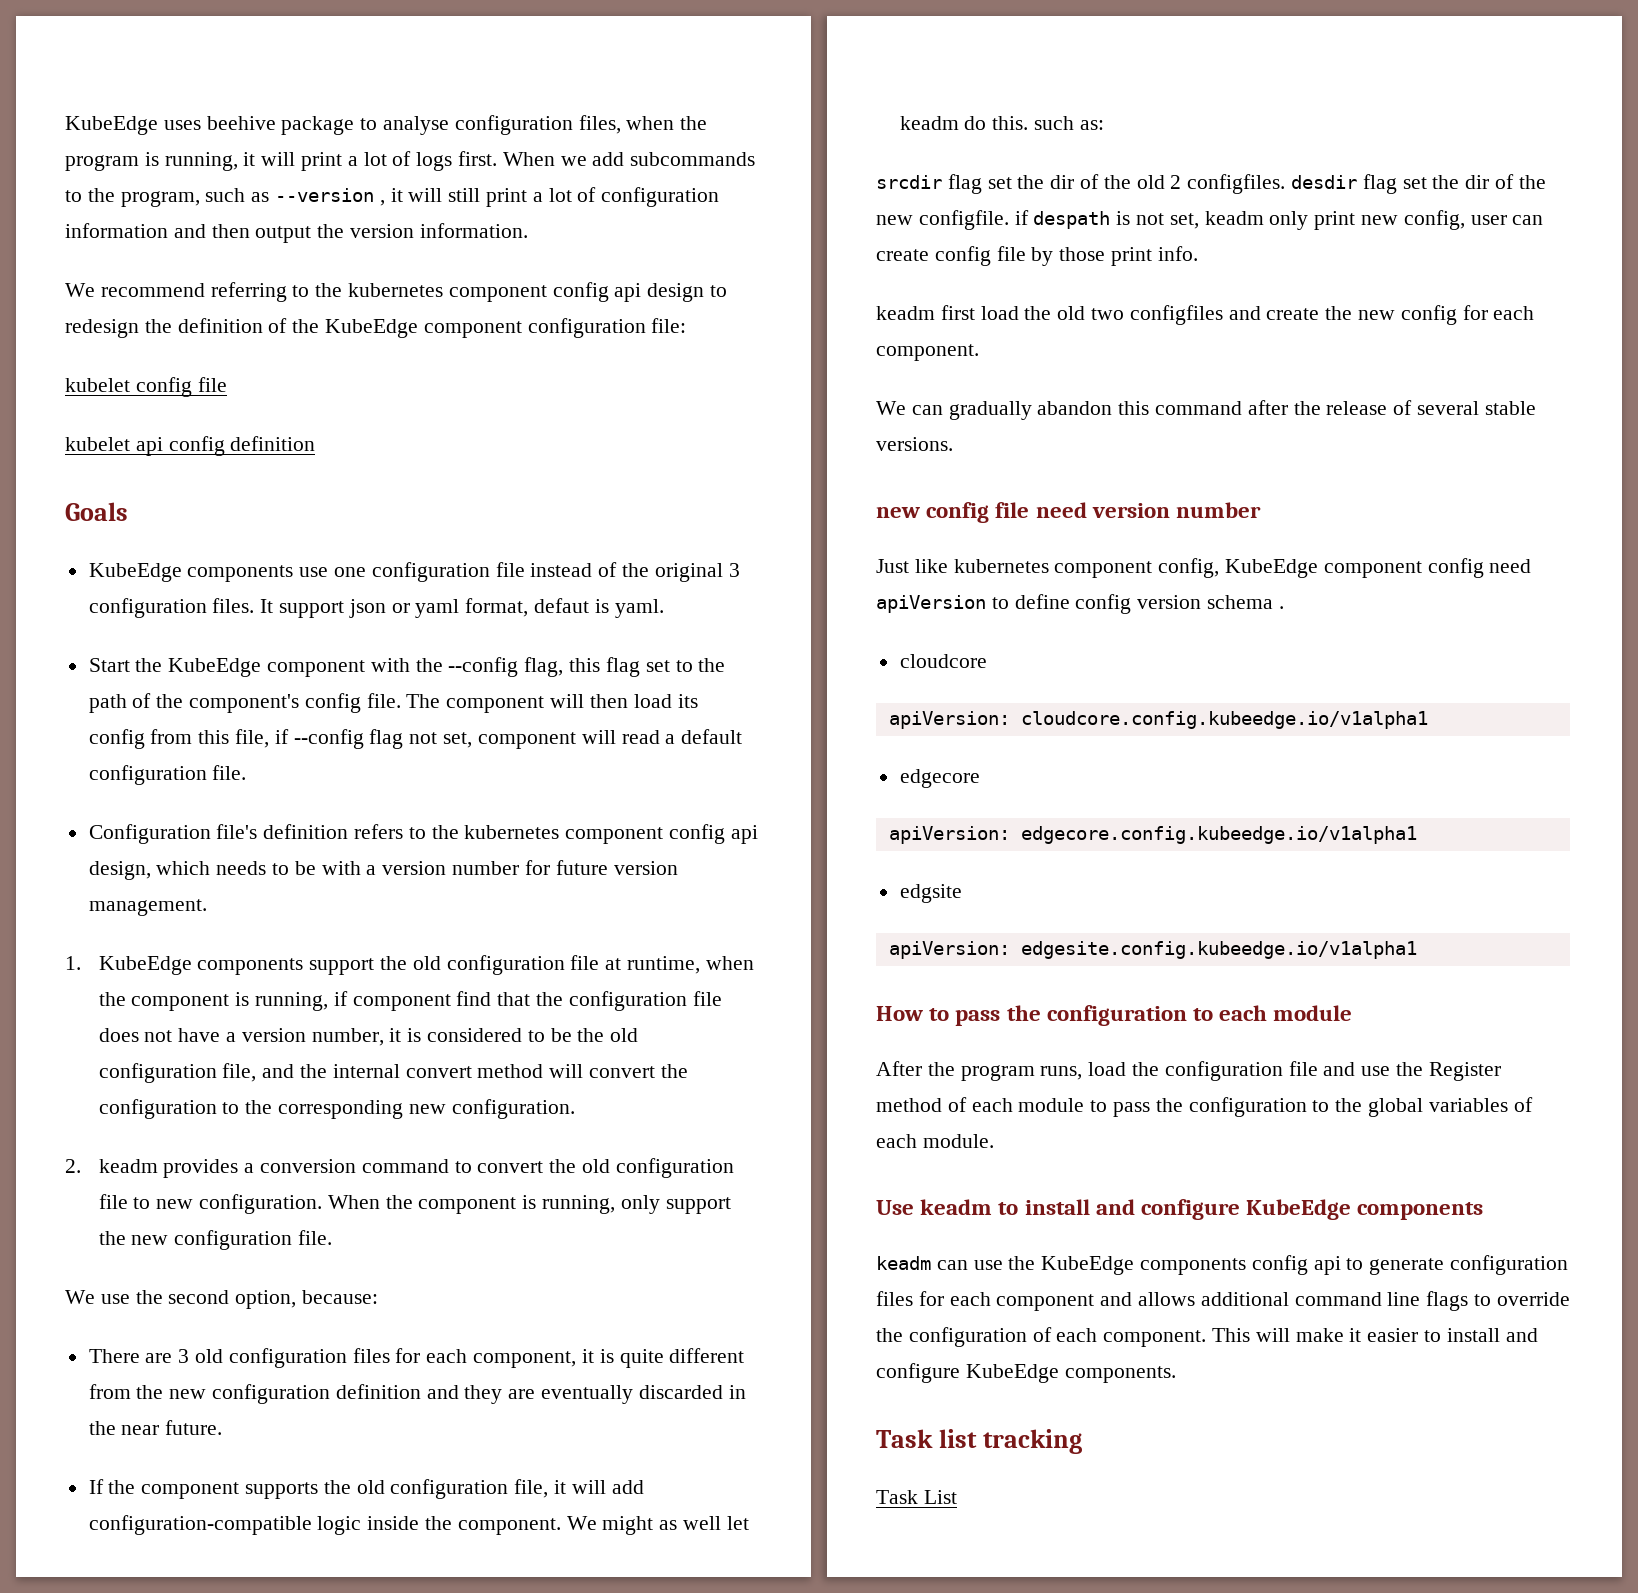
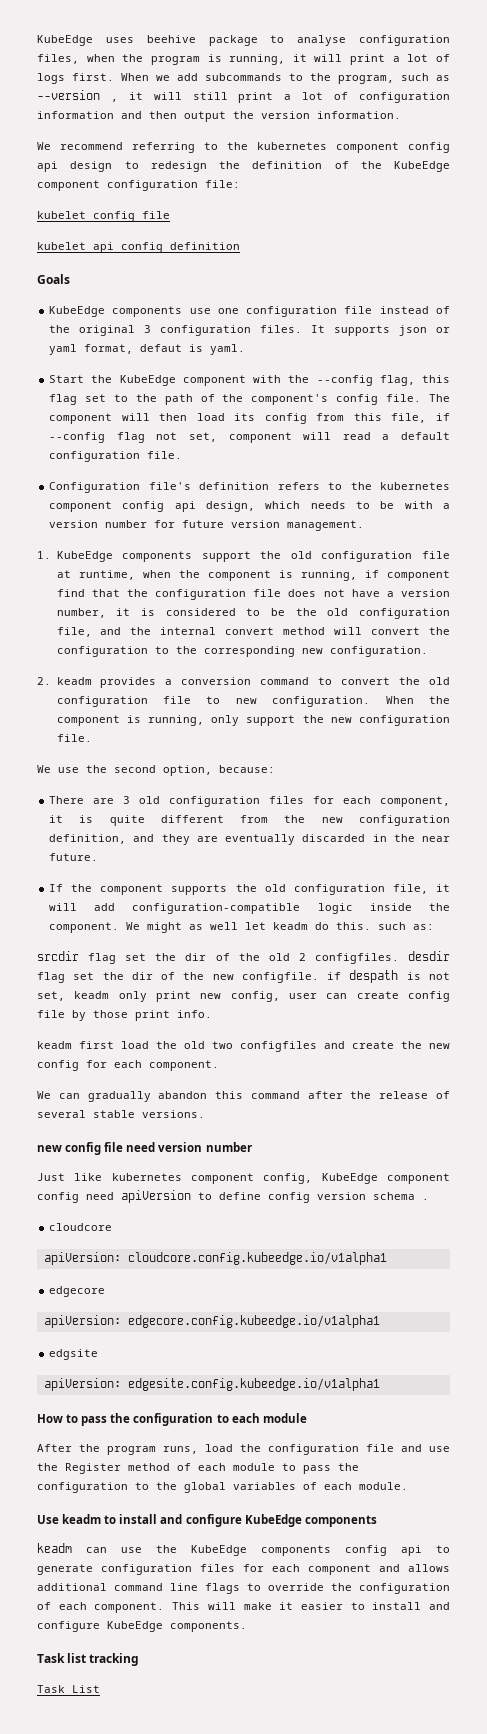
[279,601,345,618] support -> [334,325,391,336] supports
[335,1384,421,1399] definition -> [49,834,127,844] definition,

